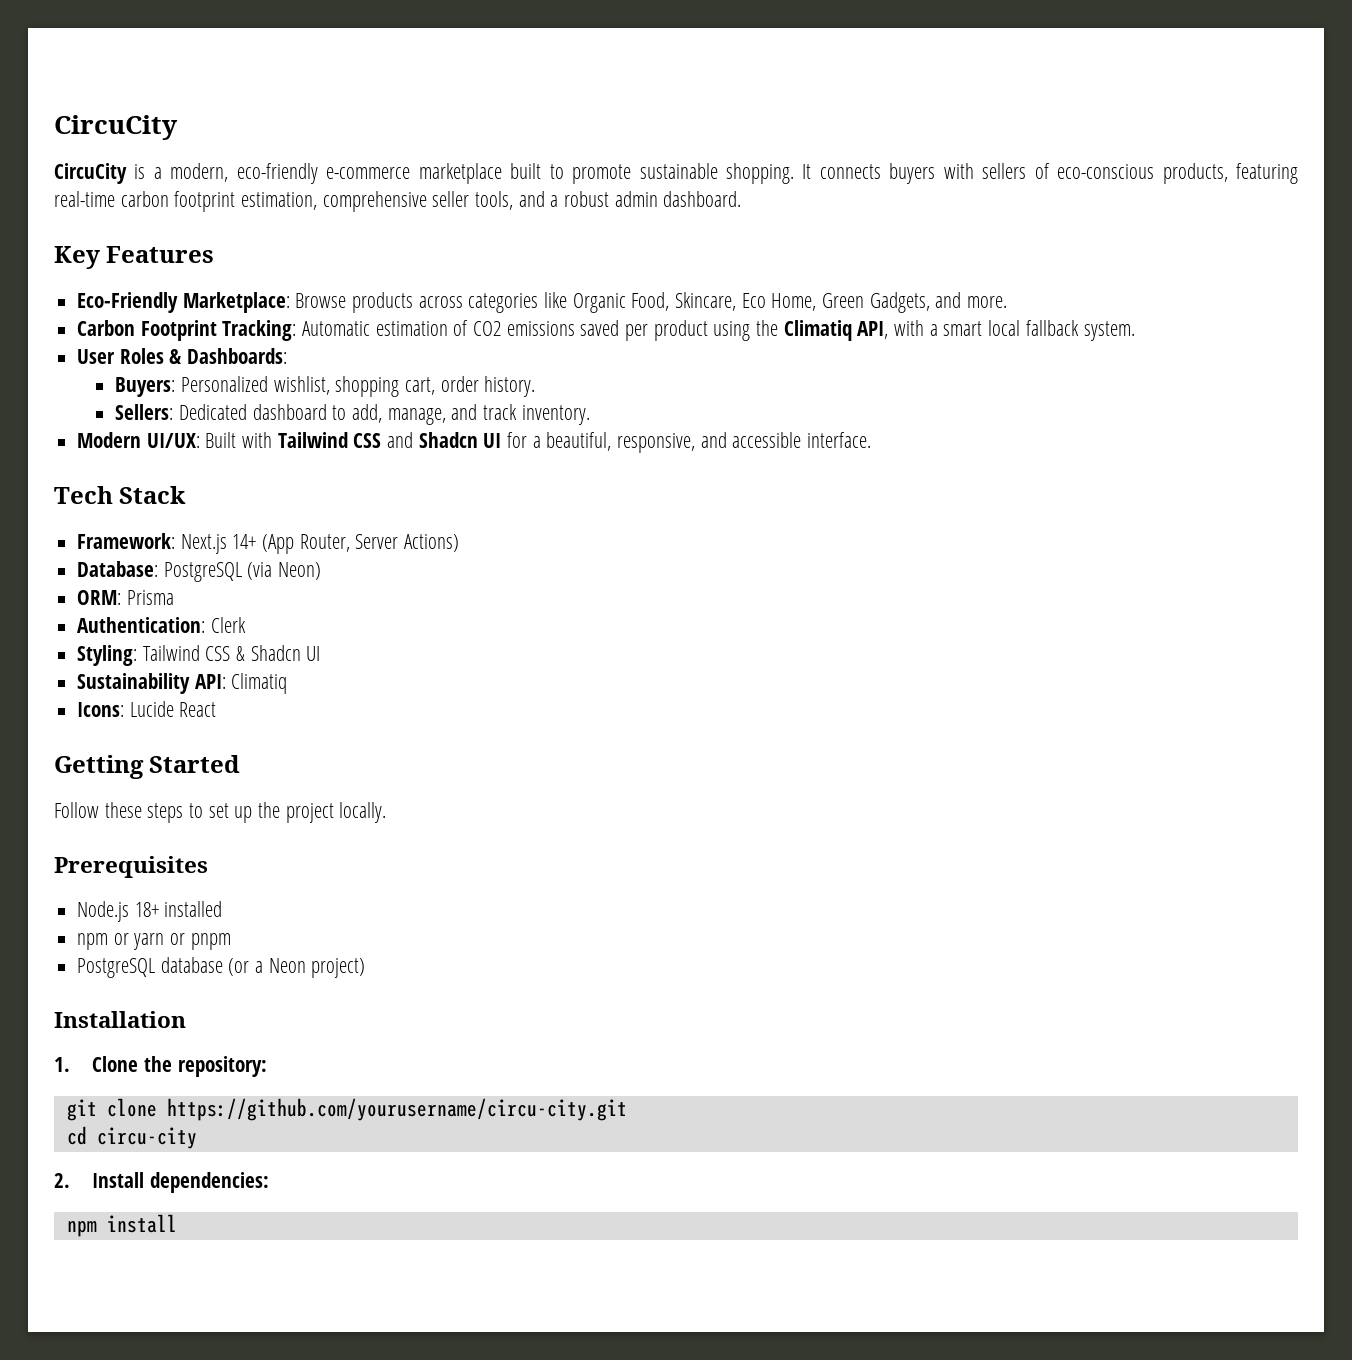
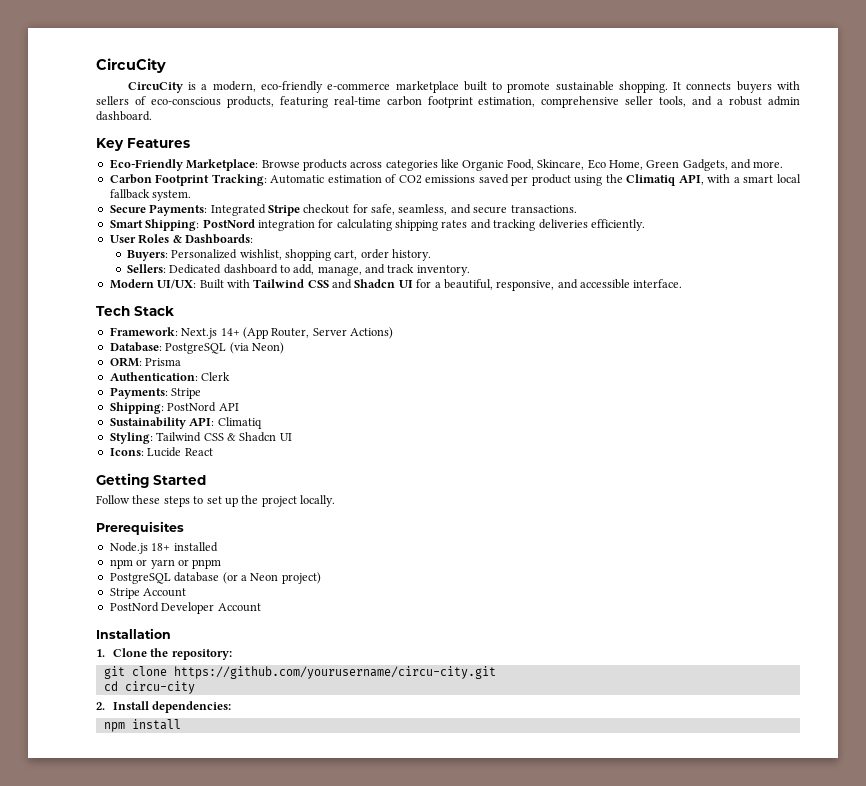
(1135, 331) none -> [109,204,577,216] [109,219,645,231] // Secure Payments: Integrated Stripe checkout for safe, seamless, and secure transactions. // Smart Shipping: PostNord integration for calculating shipping rates and tracking deliveries efficiently.
(246, 625) none -> [109,387,202,399] [109,402,239,414] [109,417,262,429] // Payments: Stripe // Shipping: PostNord API // Sustainability API: Climatiq
[77,673,288,694] // Sustainability API: Climatiq -> (292, 437) none
(366, 968) none -> [109,588,187,599] [109,602,261,614] // Stripe Account // PostNord Developer Account

